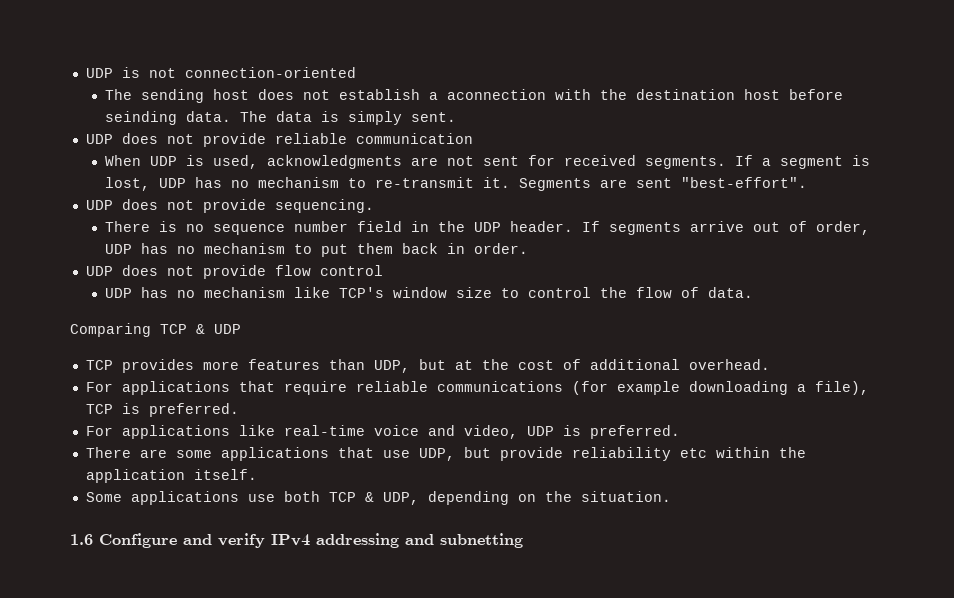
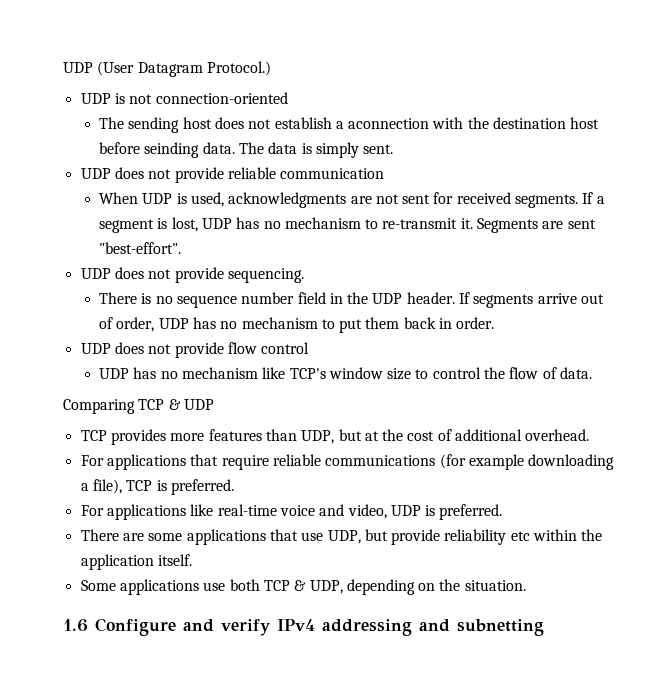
[85,68,113,78] UDP -> [63,61,271,77] [80,93,111,104] UDP (User Datagram Protocol.) // UDP

